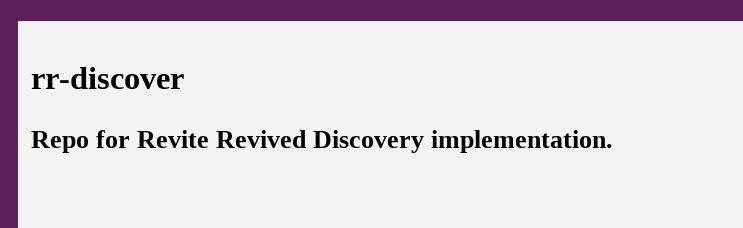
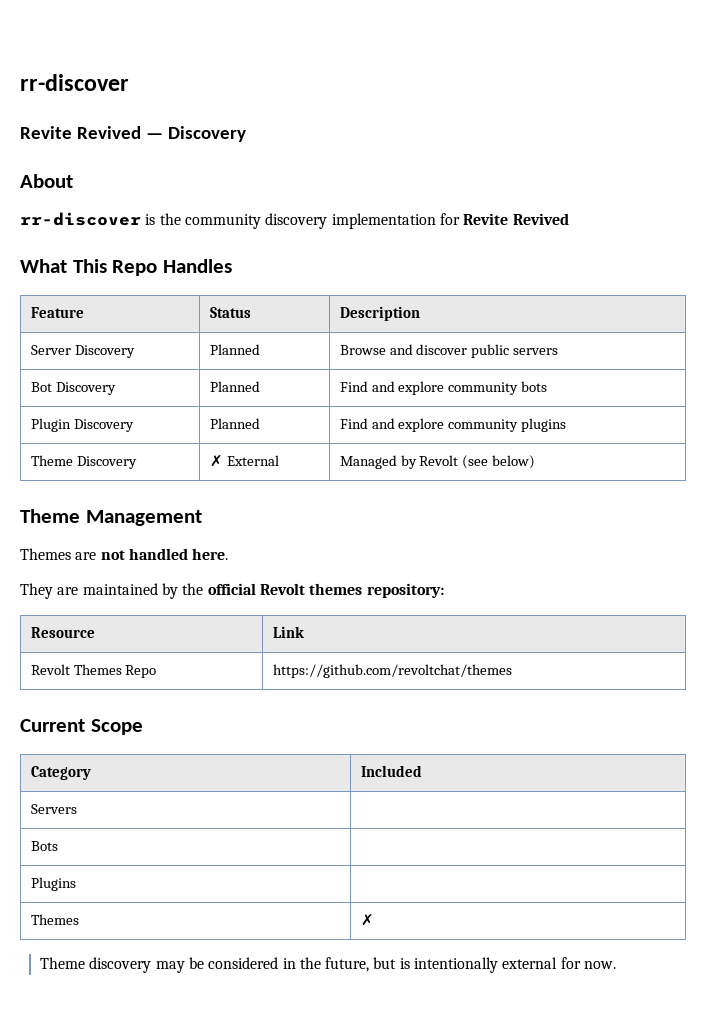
[31,130,614,153] Repo for Revite Revived Discovery implementation. -> [20,126,246,142] [20,174,73,188] [20,212,569,229] [20,259,233,276] [30,307,84,318] [209,307,251,318] [339,306,420,321] [30,345,135,358] [209,344,260,355] [339,344,559,358] [30,382,116,395] [209,381,260,392] [339,381,548,395] [30,418,134,432] [209,418,260,429] [339,418,567,432] [30,455,137,469] [209,455,279,467] [339,455,536,469] [20,509,202,526] [20,548,229,560] [20,583,444,599] [30,627,95,638] [272,626,304,638] [30,664,157,678] [272,664,512,678] [20,719,143,735] [30,766,91,780] [360,765,422,777] [30,804,77,814] [30,841,58,851] [30,877,76,891] [30,914,79,925] [360,914,374,926] [39,957,617,973] Revite Revived — Discovery // About // rr-discover is the community discovery implementation for Revite Revived // What This Repo Handles // Feature | Status | Description // Server Discovery | Planned | Browse and discover public servers // Bot Discovery | Planned | Find and explore community bots // Plugin Discovery | Planned | Find and explore community plugins // Theme Discovery | ✗ External | Managed by Revolt (see below) // Theme Management // Themes are not handled here. // They are maintained by the official Revolt themes repository: // Resource | Link // Revolt Themes Repo | https://github.com/revoltchat/themes // Current Scope // Category | Included // Servers | // Bots | // Plugins | // Themes | ✗ // Theme discovery may be considered in the future, but is intentionally external for now.

